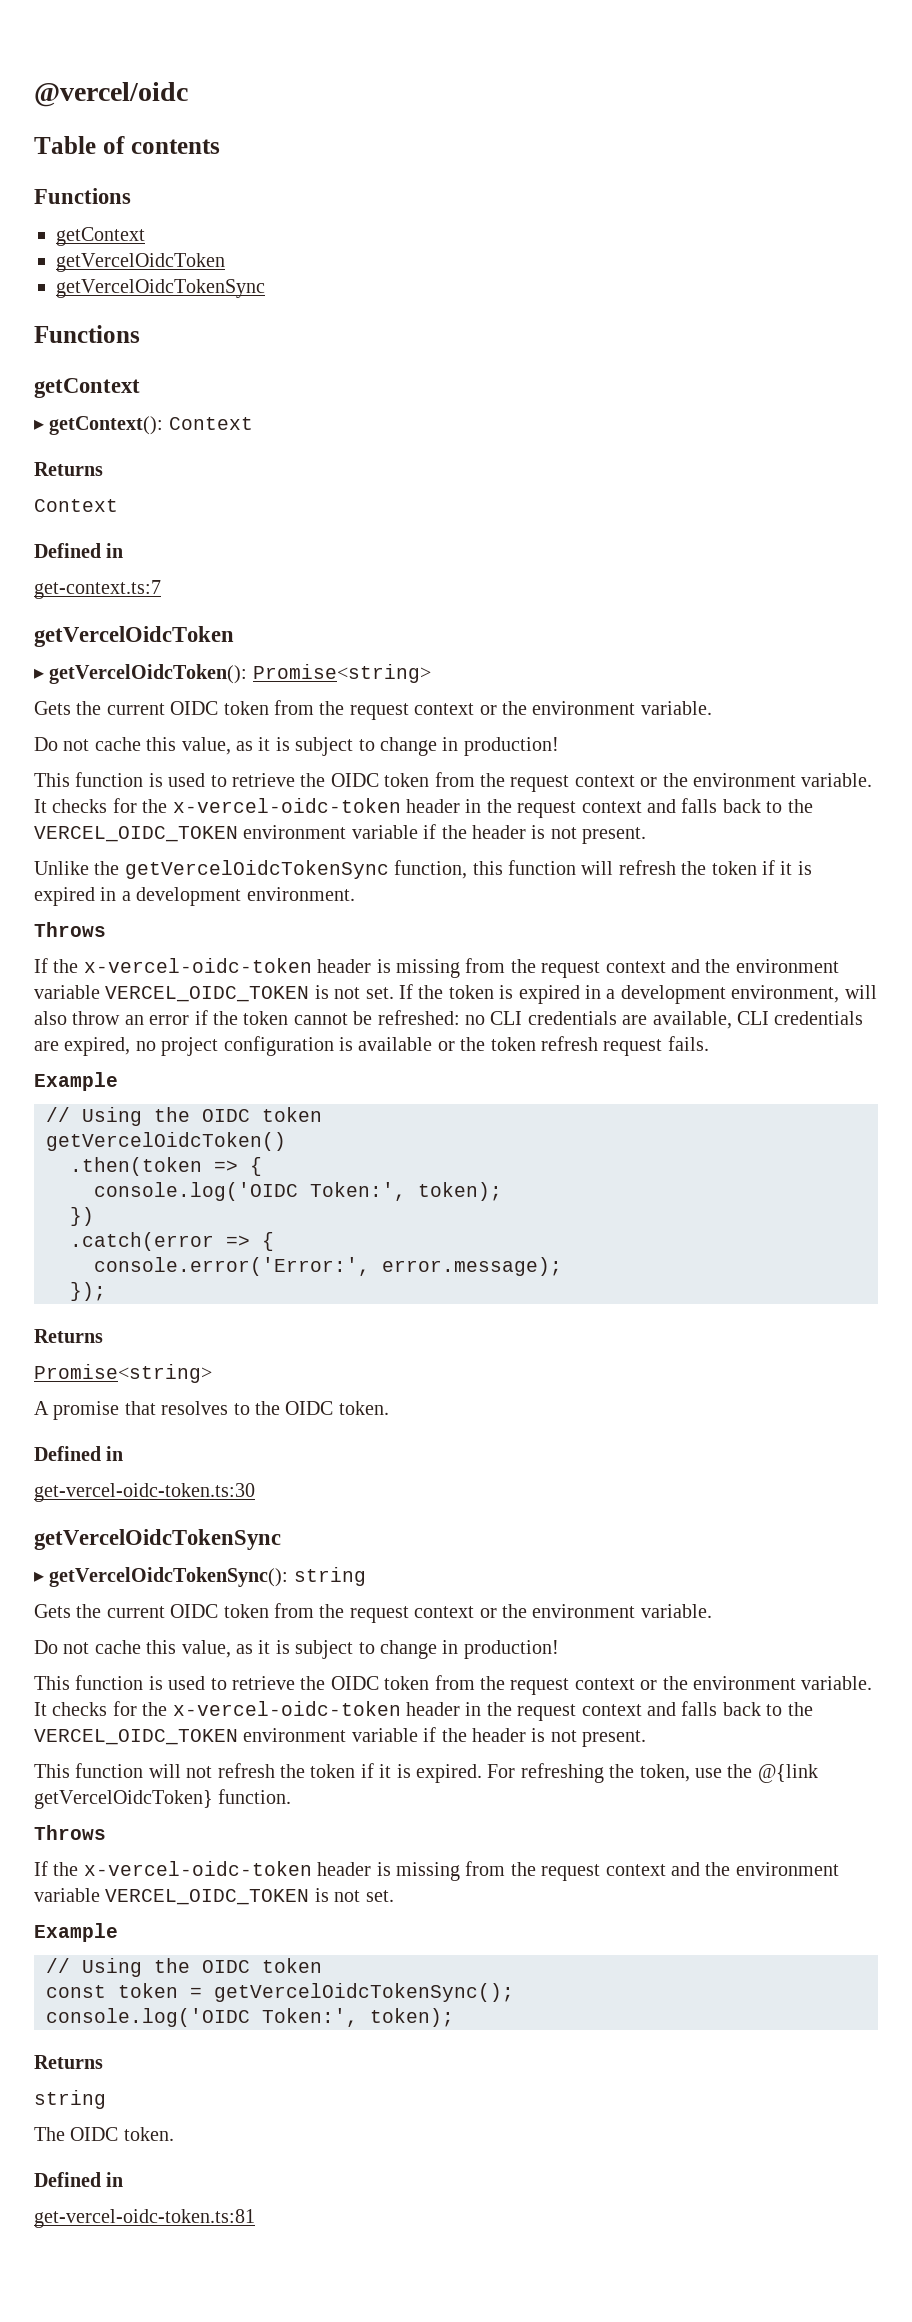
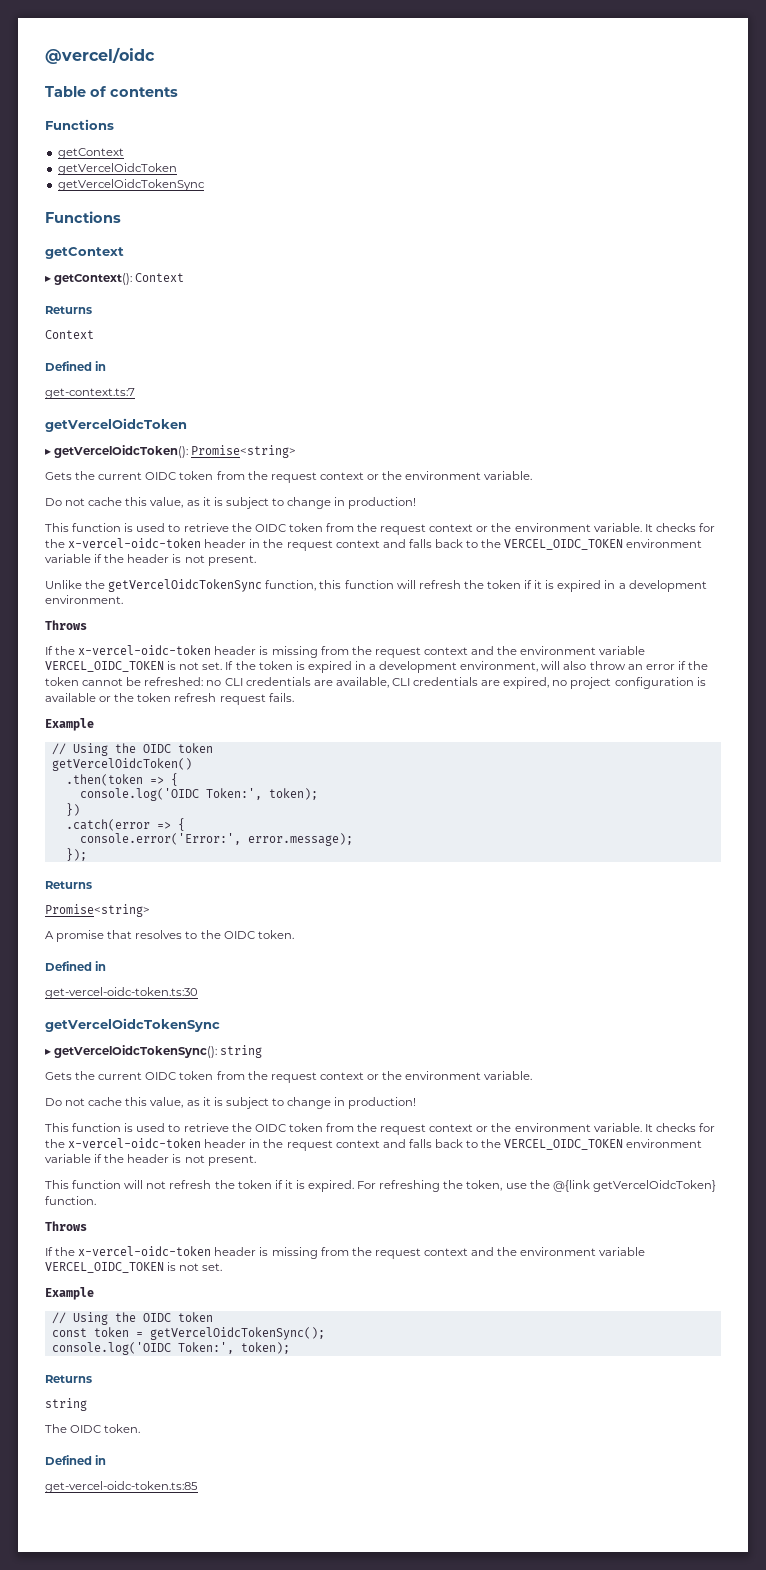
[34,2209,255,2228] get-vercel-oidc-token.ts:81 -> [45,1481,198,1493] get-vercel-oidc-token.ts:85

